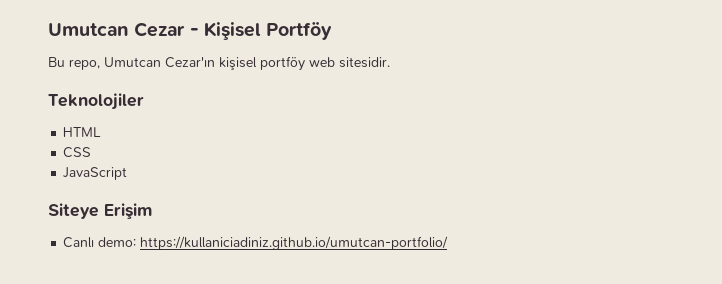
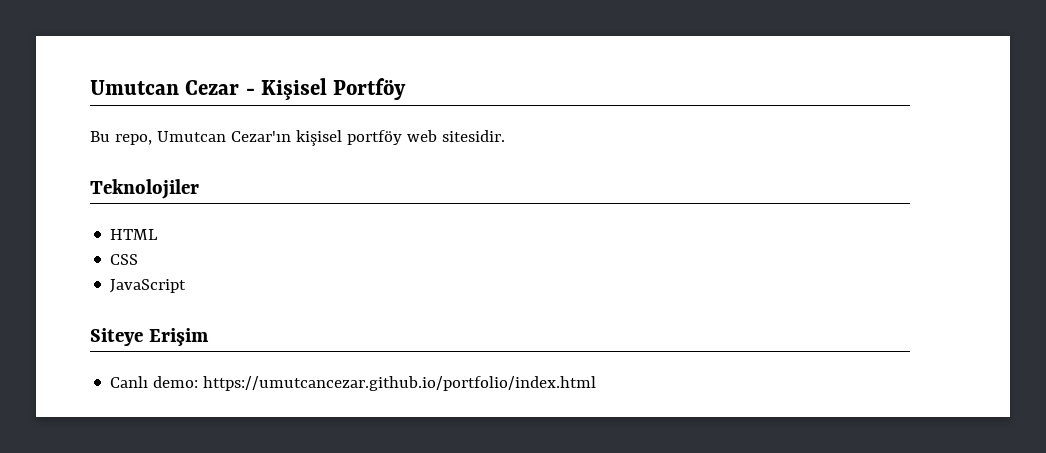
[140,236,449,250] https://kullaniciadiniz.github.io/umutcan-portfolio/ -> [203,376,597,391] https://umutcancezar.github.io/portfolio/index.html

